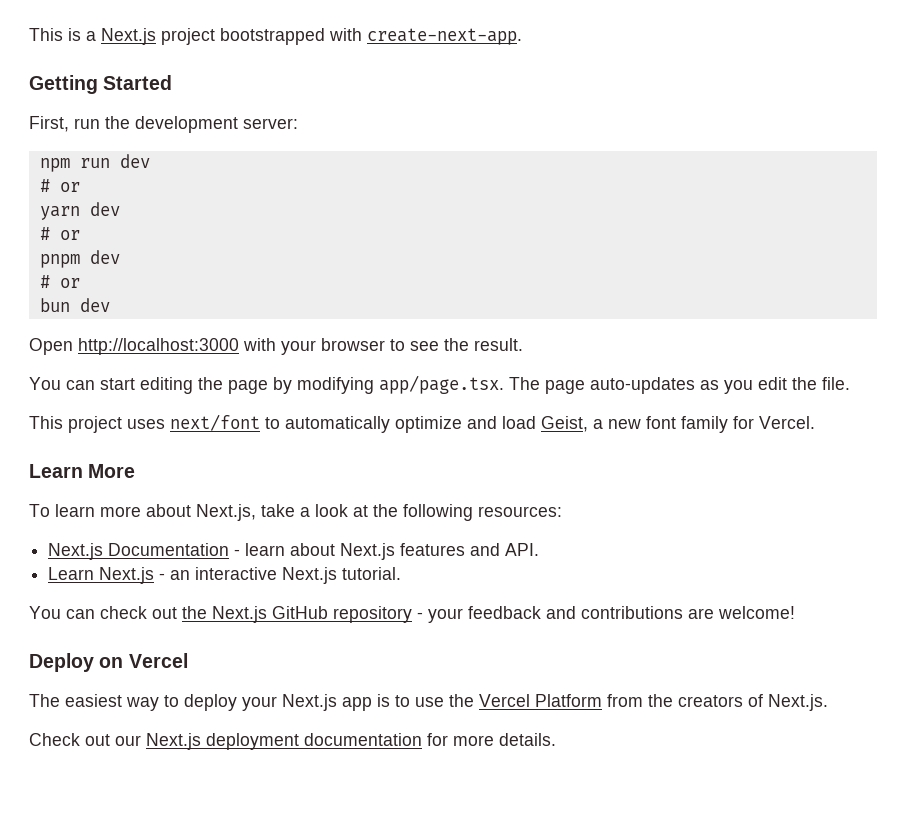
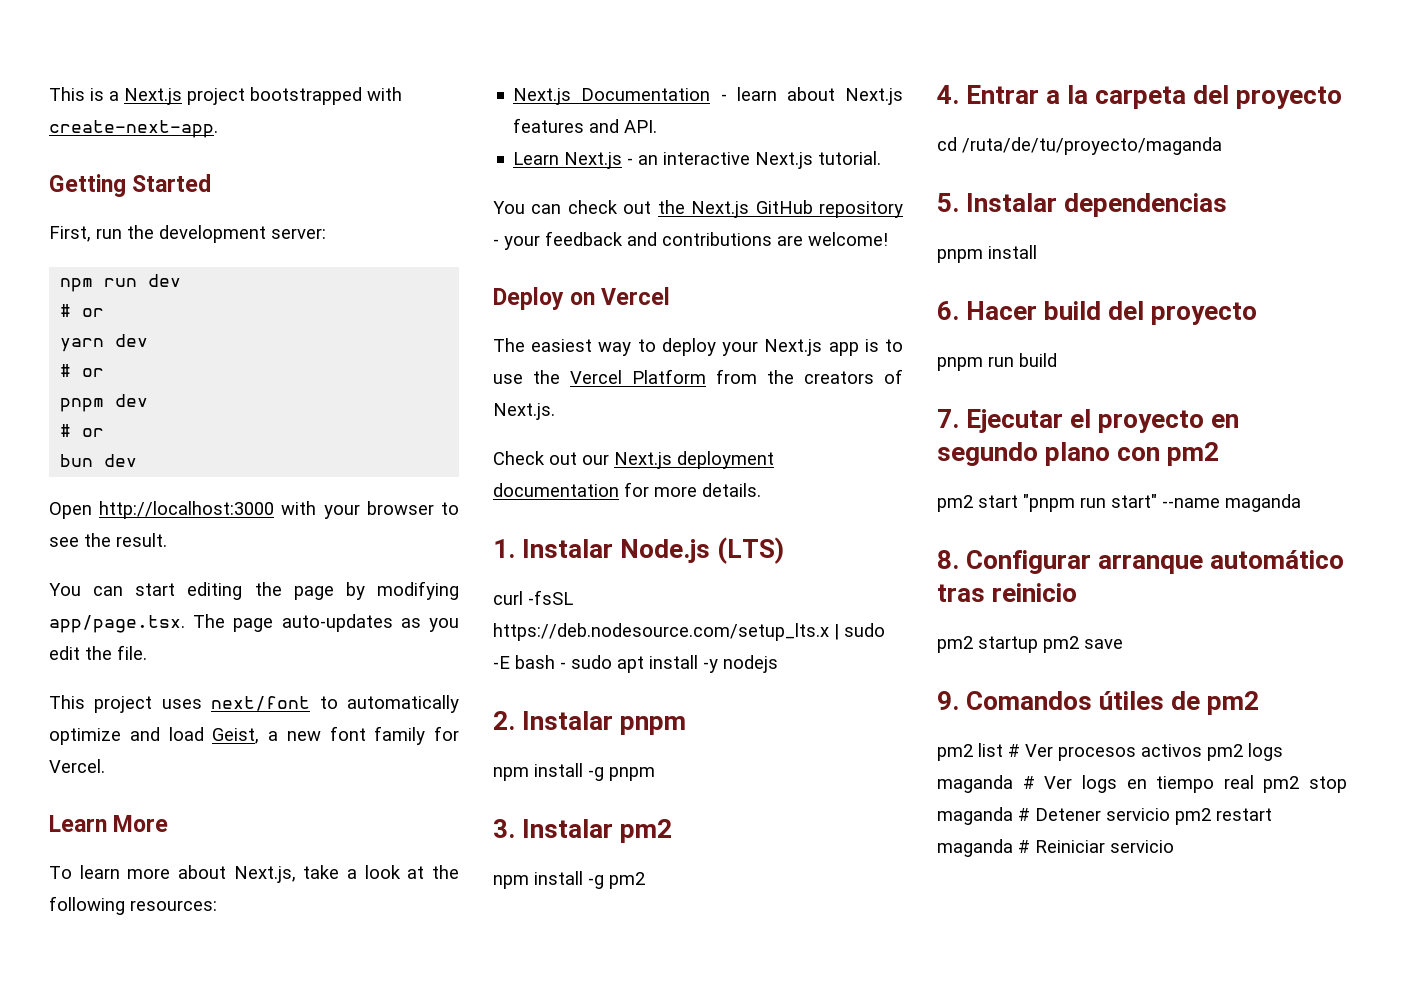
(556, 739) none -> [493,537,785,564] [493,590,573,605] [493,623,885,641] [493,655,778,673] [493,711,687,735] [493,763,655,781] [493,819,673,843] [493,871,645,889] [937,85,1343,109] [937,137,1222,155] [937,193,1228,217] [937,245,1037,263] [937,301,1258,325] [937,353,1057,371] [937,409,1240,433] [937,442,1220,466] [937,494,1301,512] [937,550,1345,574] [937,583,1078,602] [937,636,1123,653] [937,691,1260,715] [937,743,1283,761] [937,775,1347,793] [937,807,1272,825] [937,839,1174,857] // 1. Instalar Node.js (LTS) // curl -fsSL https://deb.nodesource.com/setup_lts.x | sudo -E bash - sudo apt install -y nodejs // 2. Instalar pnpm // npm install -g pnpm // 3. Instalar pm2 // npm install -g pm2 // 4. Entrar a la carpeta del proyecto // cd /ruta/de/tu/proyecto/maganda // 5. Instalar dependencias // pnpm install // 6. Hacer build del proyecto // pnpm run build // 7. Ejecutar el proyecto en segundo plano con pm2 // pm2 start "pnpm run start" --name maganda // 8. Configurar arranque automático tras reinicio // pm2 startup pm2 save // 9. Comandos útiles de pm2 // pm2 list # Ver procesos activos pm2 logs maganda # Ver logs en tiempo real pm2 stop maganda # Detener servicio pm2 restart maganda # Reiniciar servicio

